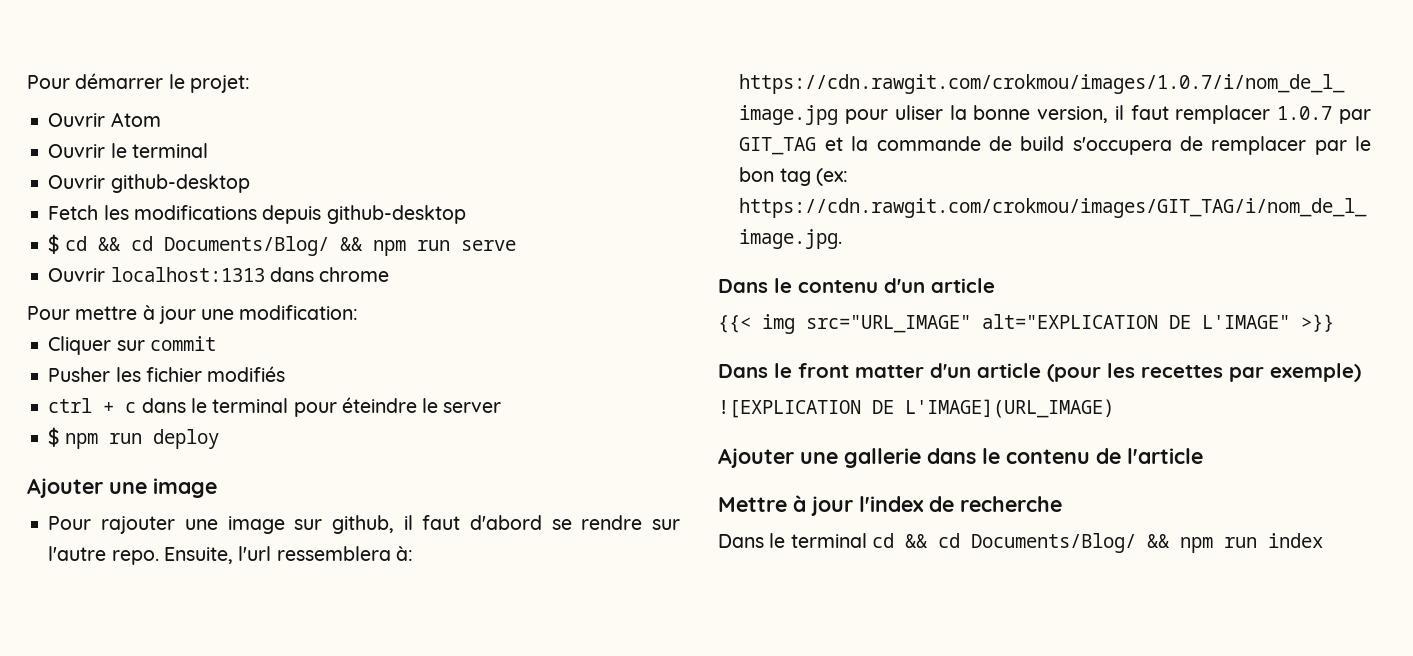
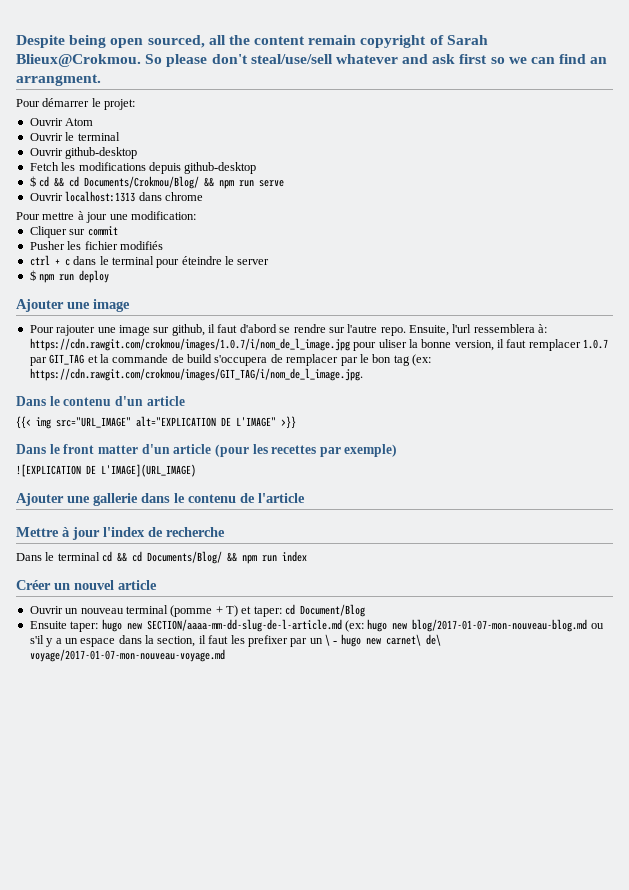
(27, 82) none -> [16,35,488,48] [16,54,608,67] [16,74,101,86] Despite being open sourced, all the content remain copyright of Sarah Blieux@Crokmou. So please don't steal/use/sell whatever and ask first so we can find an arrangment. //
[163,236,329,256] Documents/Blog/ -> [84,176,200,189] Documents/Crokmou/Blog/
(1323, 540) none -> [16,580,157,590] [29,604,366,617] [29,619,604,632] [29,634,441,647] [29,649,225,662] // Créer un nouvel article // Ouvrir un nouveau terminal (pomme + T) et taper: cd Document/Blog // Ensuite taper: hugo new SECTION/aaaa-mm-dd-slug-de-l-article.md (ex: hugo new blog/2017-01-07-mon-nouveau-blog.md ou s'il y a un espace dans la section, il faut les prefixer par un \ - hugo new carnet\ de\ voyage/2017-01-07-mon-nouveau-voyage.md

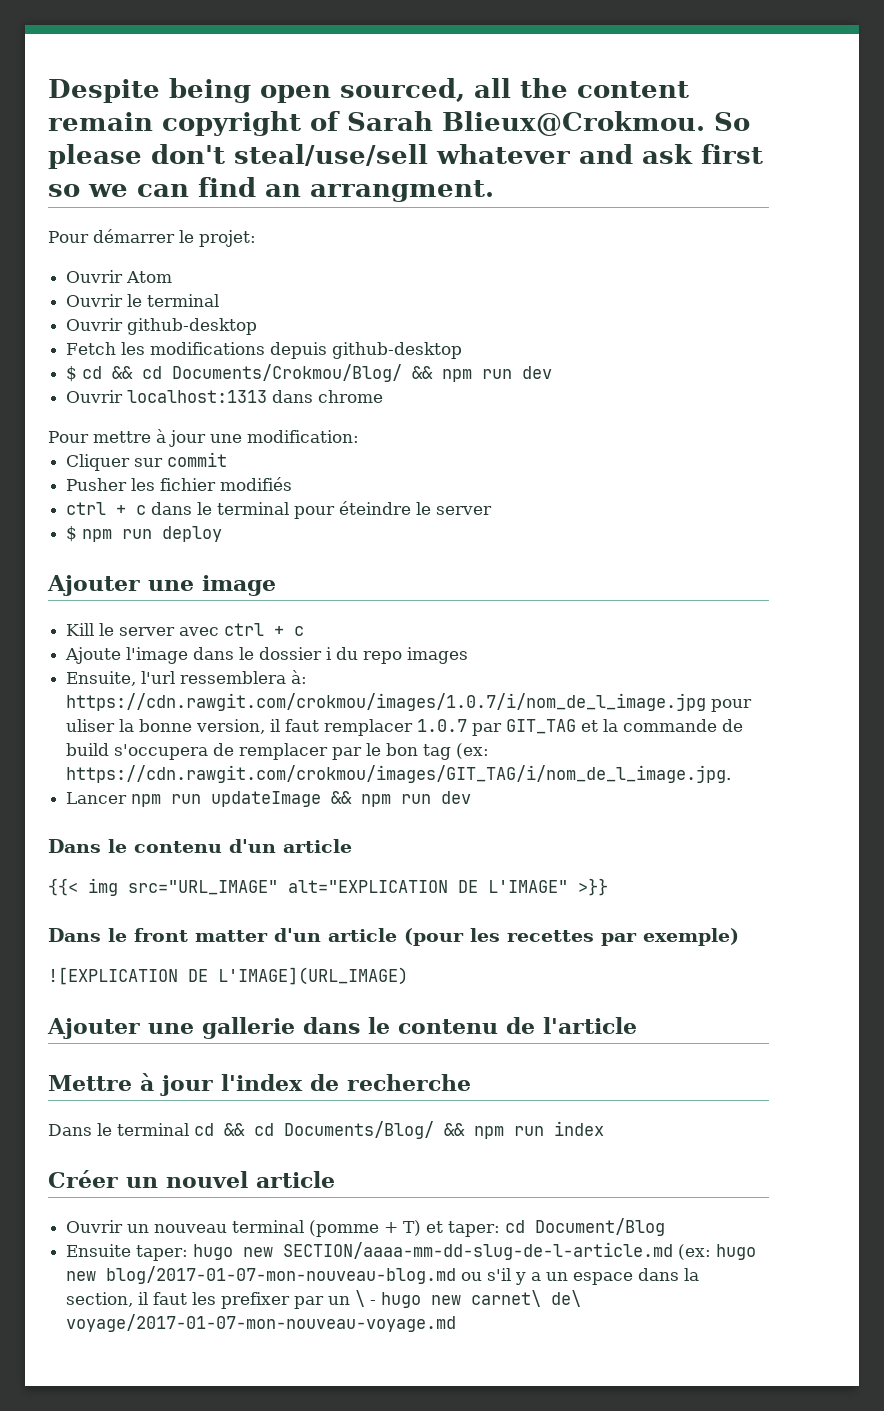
[259,180,285,187] serve -> [522,366,553,379] dev
[29,324,406,336] Pour rajouter une image sur github, il faut d'abord se rendre sur l'autre repo. -> [66,623,305,636] [65,647,469,664] Kill le server avec ctrl + c // Ajoute l'image dans le dossier i du repo images //
(363, 374) none -> [66,791,472,807] // Lancer npm run updateImage && npm run dev

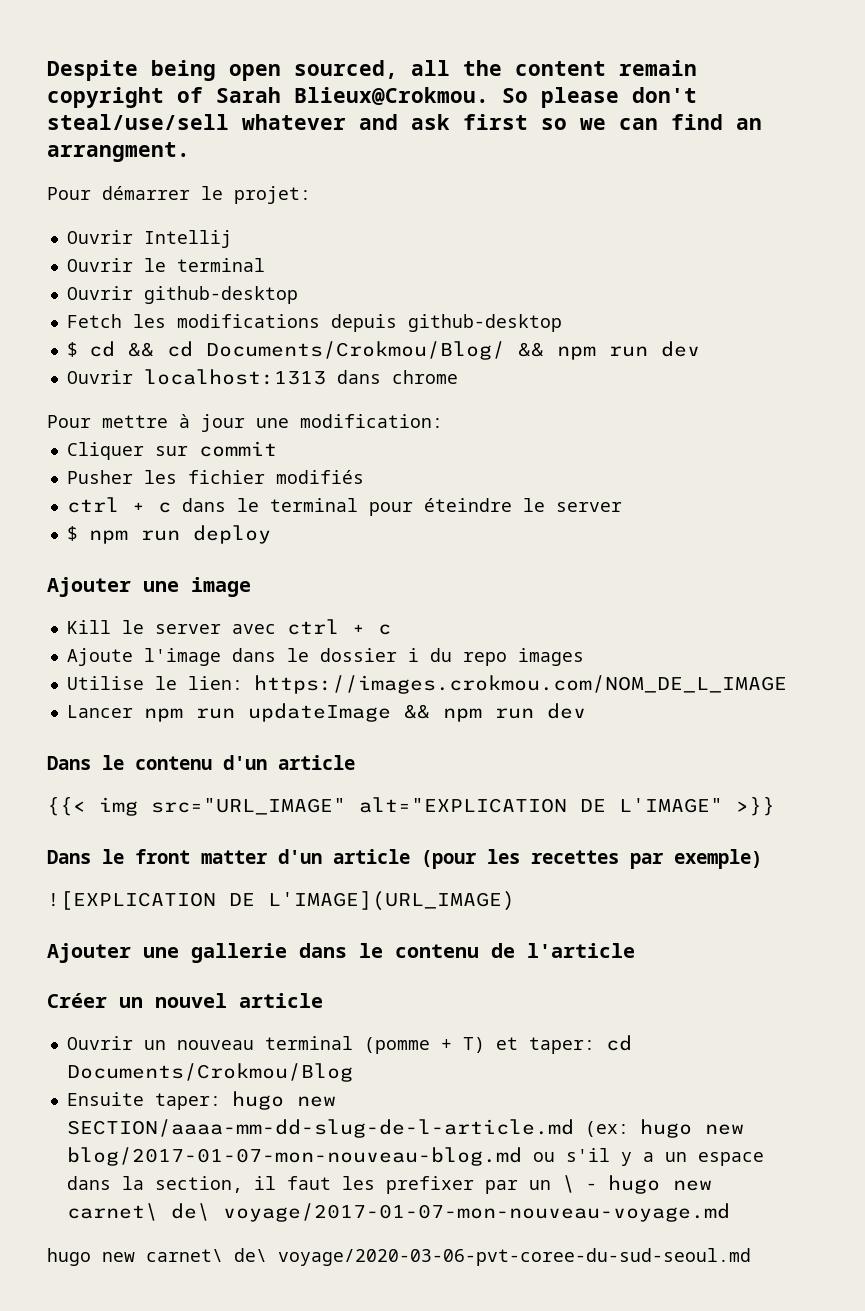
[126,271,173,283] Atom -> [143,230,232,248] Intellij
[66,670,308,686] [66,693,753,712] [66,719,744,736] [66,743,490,760] [66,765,732,783] Ensuite, l'url ressemblera à: https://cdn.rawgit.com/crokmou/images/1.0.7/i/nom_de_l_image.jpg pour uliser la bonne version, il faut remplacer 1.0.7 par GIT_TAG et la commande de build s'occupera de remplacer par le bon tag (ex: https://cdn.rawgit.com/crokmou/images/GIT_TAG/i/nom_de_l_image.jpg. -> [66,675,787,694] Utilise le lien: https://images.crokmou.com/NOM_DE_L_IMAGE
[48,1073,471,1096] [48,1121,604,1139] // Mettre à jour l'index de recherche // Dans le terminal cd && cd Documents/Blog/ && npm run index -> (635, 950) none
[535,1218,666,1236] Document/Blog -> [66,1063,353,1082] Documents/Crokmou/Blog
(457, 1323) none -> [47,1248,751,1266] // hugo new carnet\ de\ voyage/2020-03-06-pvt-coree-du-sud-seoul.md

